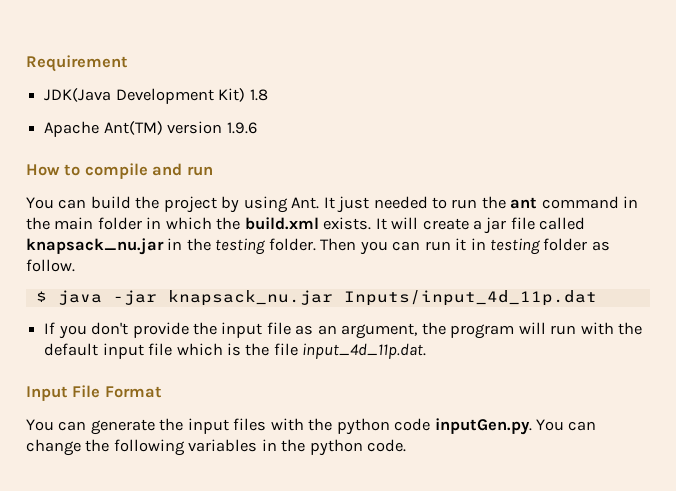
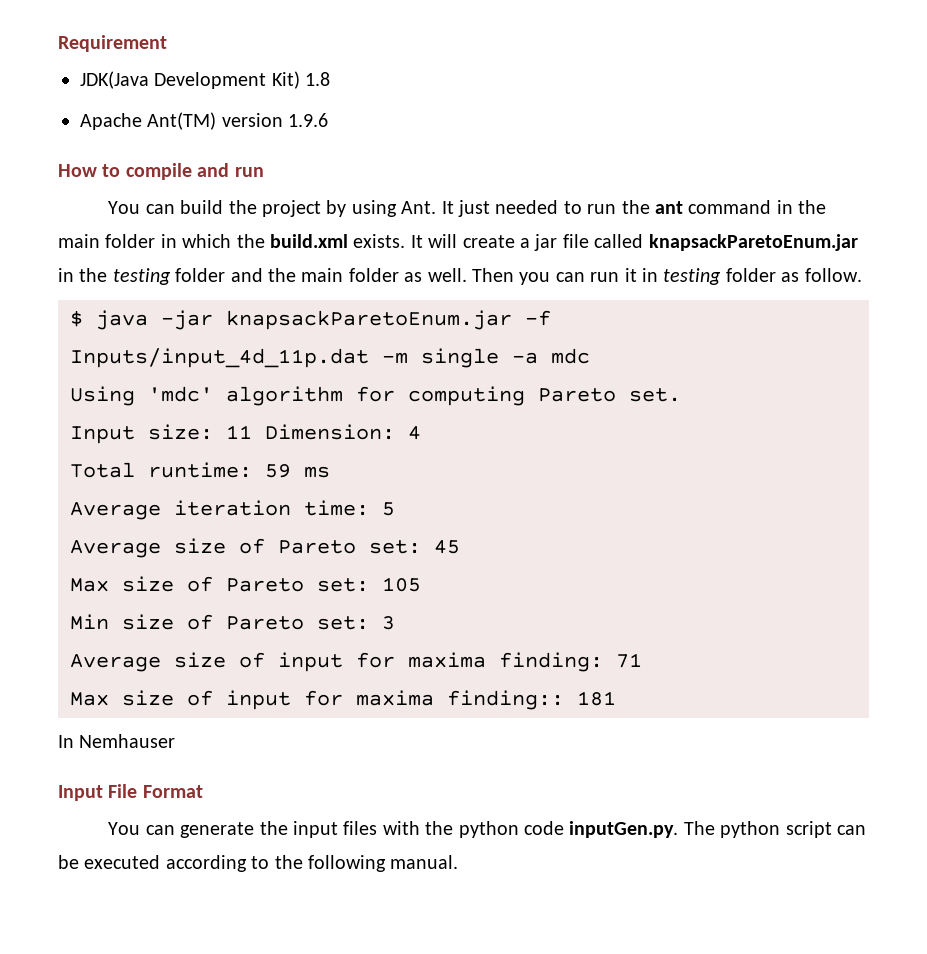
[26,238,164,255] knapsack_nu.jar -> [648,234,858,251] knapsackParetoEnum.jar
[268,238,316,251] folder. -> [175,268,467,282] folder and the main folder as well.
[167,290,333,306] knapsack_nu.jar -> [226,310,551,330] knapsackParetoEnum.jar -f
[44,322,642,339] [44,343,427,359] // If you don't provide the input file as an argument, the program will run with the default input file which is the file input_4d_11p.dat. -> [382,348,590,368] [70,386,681,406] [70,424,421,444] [70,462,330,478] [70,500,395,520] [70,538,460,558] [70,576,421,592] [70,614,395,630] [70,652,642,672] [70,690,616,710] [58,734,176,748] -m single -a mdc // Using 'mdc' algorithm for computing Pareto set. // Input size: 11 Dimension: 4 // Total runtime: 59 ms // Average iteration time: 5 // Average size of Pareto set: 45 // Max size of Pareto set: 105 // Min size of Pareto set: 3 // Average size of input for maxima finding: 71 // Max size of input for maxima finding:: 181 // In Nemhauser
[536,419,597,431] [26,439,407,456] You can change the following variables in the python code. -> [683,821,867,838] [58,855,459,872] The python script can be executed according to the following manual.

